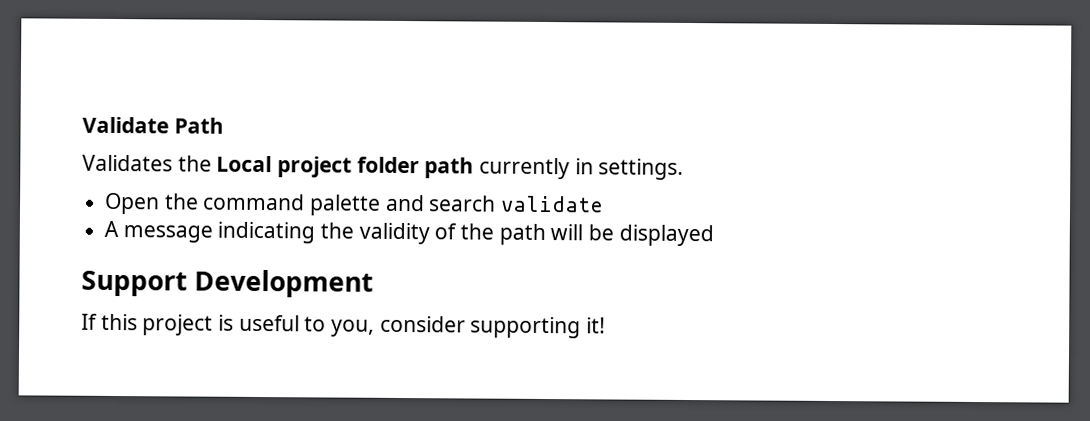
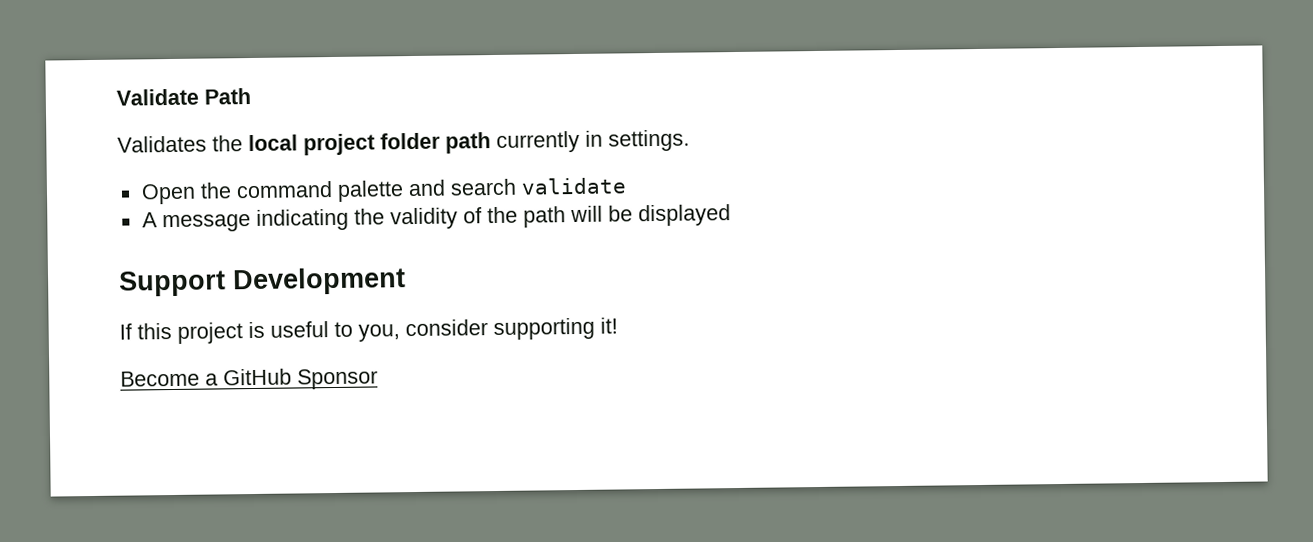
[216,155,273,173] Local -> [248,134,298,152] local
(607, 325) none -> [120,368,378,390] // Become a GitHub Sponsor

